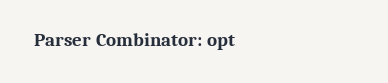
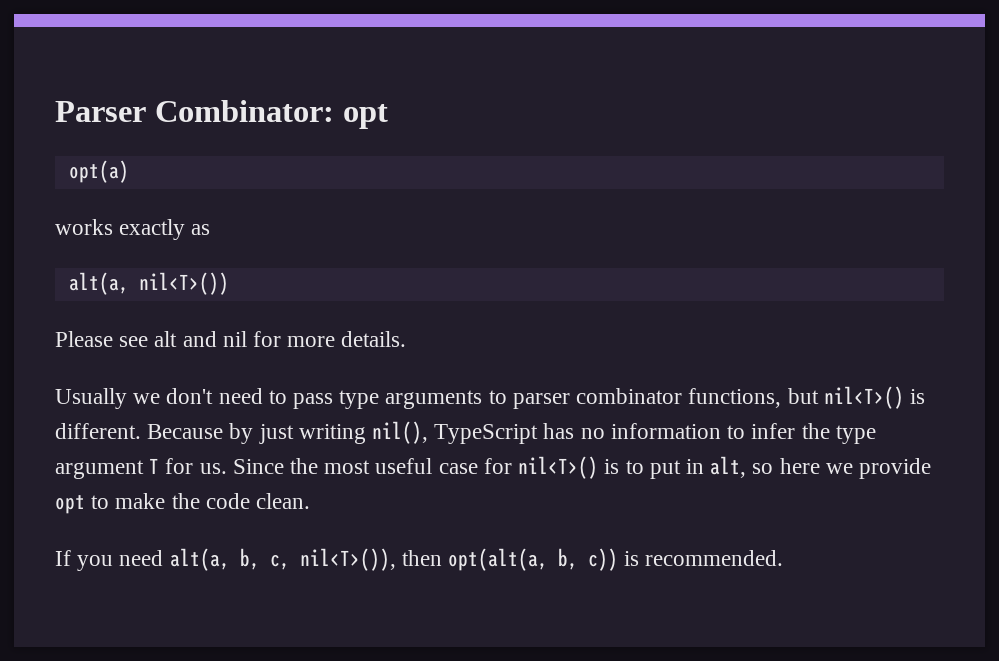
(235, 42) none -> [68,160,129,183] [55,219,211,240] [68,272,229,295] [55,331,407,347] [55,386,925,409] [55,421,876,444] [55,456,931,479] [55,493,311,514] [55,548,784,571] // opt(a) // works exactly as // alt(a, nil<T>()) // Please see alt and nil for more details. // Usually we don't need to pass type arguments to parser combinator functions, but nil<T>() is different. Because by just writing nil(), TypeScript has no information to infer the type argument T for us. Since the most useful case for nil<T>() is to put in alt, so here we provide opt to make the code clean. // If you need alt(a, b, c, nil<T>()), then opt(alt(a, b, c)) is recommended.

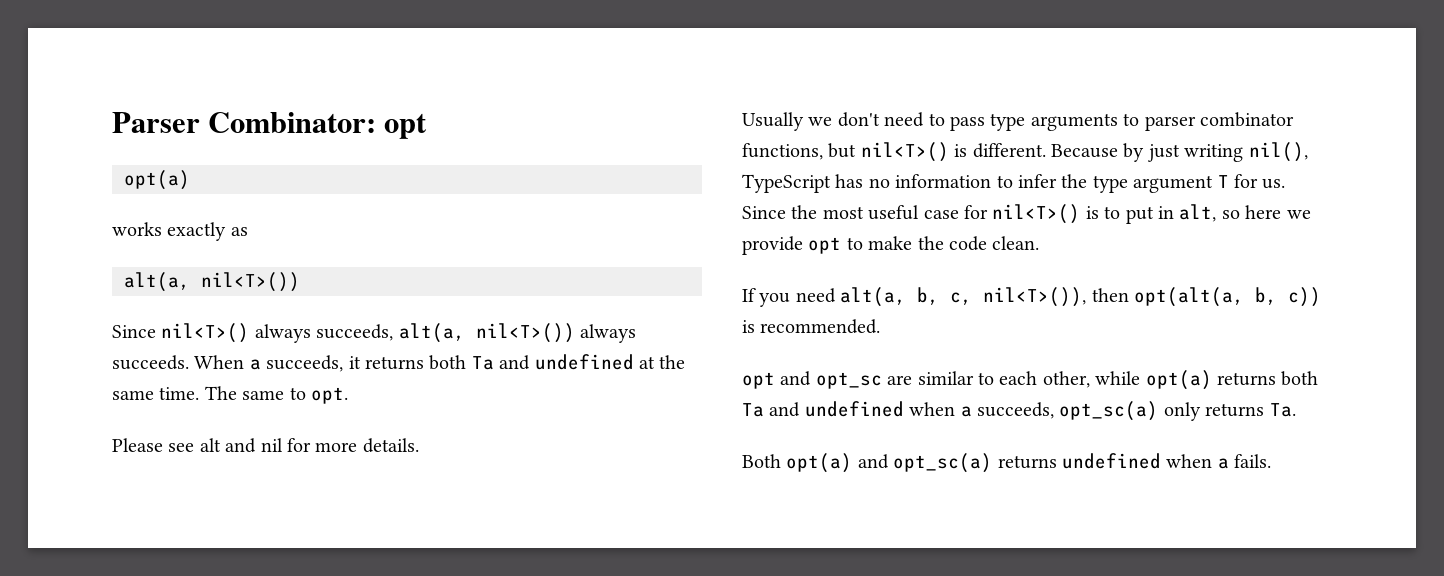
(229, 283) none -> [112,323,636,343] [112,354,686,372] [112,386,348,404] // Since nil<T>() always succeeds, alt(a, nil<T>()) always succeeds. When a succeeds, it returns both Ta and undefined at the same time. The same to opt.
(784, 558) none -> [742,370,1319,390] [742,401,1296,421] [742,453,1272,473] // opt and opt_sc are similar to each other, while opt(a) returns both Ta and undefined when a succeeds, opt_sc(a) only returns Ta. // Both opt(a) and opt_sc(a) returns undefined when a fails.

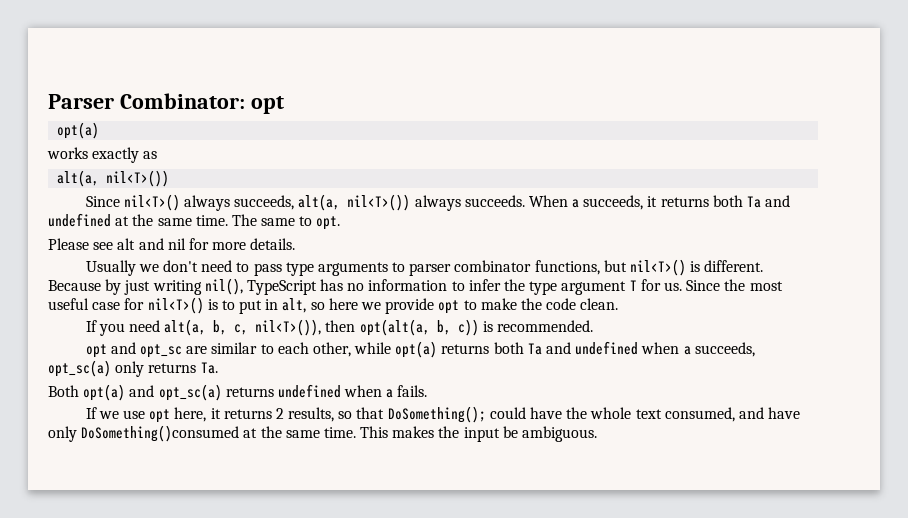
(1272, 461) none -> [85,406,801,423] [48,425,598,442] // If we use opt here, it returns 2 results, so that DoSomething(); could have the whole text consumed, and have only DoSomething()consumed at the same time. This makes the input be ambiguous.

